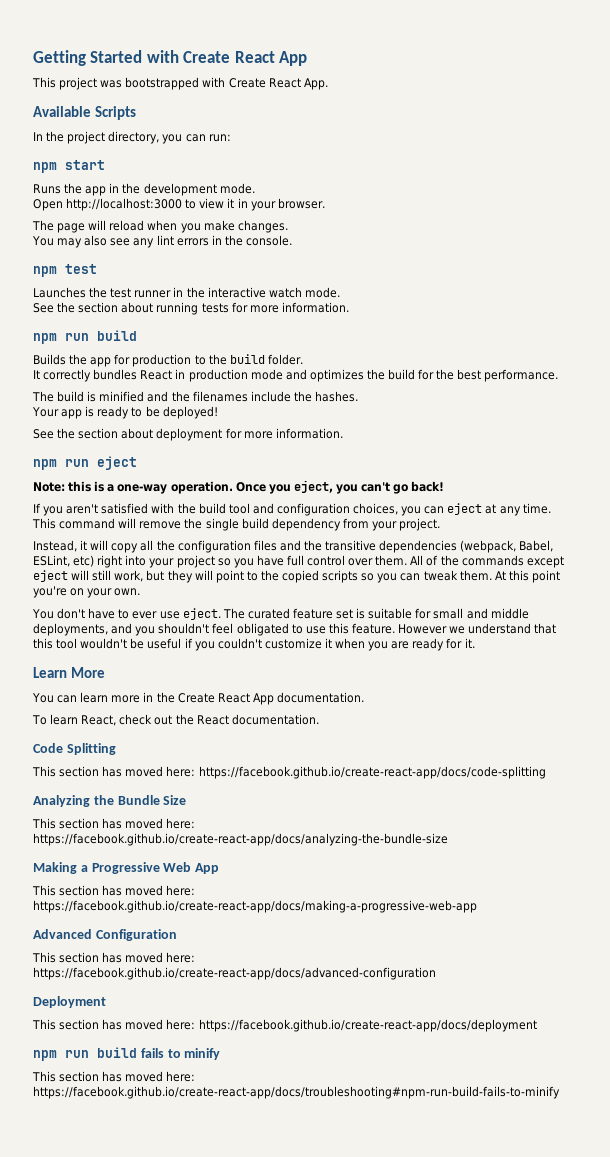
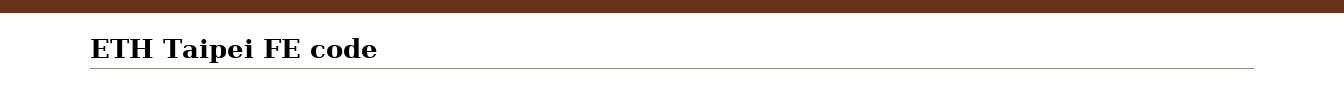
[33,50,308,66] [32,77,328,90] [33,106,137,120] [33,131,231,144] [33,160,105,173] [33,183,255,196] [33,198,325,211] [32,220,288,233] [32,235,292,248] [33,264,97,277] [33,287,340,298] [33,302,349,315] [33,330,137,344] [33,354,303,367] [33,369,559,382] [32,391,358,402] [32,406,218,419] [33,428,343,441] [33,456,137,470] [33,480,445,494] [33,503,551,516] [32,518,441,531] [33,540,554,553] [33,555,564,568] [33,570,560,583] [33,586,141,598] [32,608,529,620] [33,623,557,636] [33,638,475,651] [33,667,106,678] [32,692,364,705] [32,714,319,726] [33,743,116,755] [32,766,546,779] [33,795,187,807] [32,818,196,829] [33,833,448,846] [33,862,220,874] [32,885,196,896] [33,900,477,913] [33,929,177,941] [32,952,196,963] [33,967,436,980] [33,996,106,1008] [32,1019,537,1032] [33,1047,221,1061] [32,1071,196,1082] [33,1086,560,1099] Getting Started with Create React App // This project was bootstrapped with Create React App. // Available Scripts // In the project directory, you can run: // npm start // Runs the app in the development mode. // Open http://localhost:3000 to view it in your browser. // The page will reload when you make changes. // You may also see any lint errors in the console. // npm test // Launches the test runner in the interactive watch mode. // See the section about running tests for more information. // npm run build // Builds the app for production to the build folder. // It correctly bundles React in production mode and optimizes the build for the best performance. // The build is minified and the filenames include the hashes. // Your app is ready to be deployed! // See the section about deployment for more information. // npm run eject // Note: this is a one-way operation. Once you eject, you can't go back! // If you aren't satisfied with the build tool and configuration choices, you can eject at any time. This command will remove the single build dependency from your project. // Instead, it will copy all the configuration files and the transitive dependencies (webpack, Babel, ESLint, etc) right into your project so you have full control over them. All of the commands except eject will still work, but they will point to the copied scripts so you can tweak them. At this point you're on your own. // You don't have to ever use eject. The curated feature set is suitable for small and middle deployments, and you shouldn't feel obligated to use this feature. However we understand that this tool wouldn't be useful if you couldn't customize it when you are ready for it. // Learn More // You can learn more in the Create React App documentation. // To learn React, check out the React documentation. // Code Splitting // This section has moved here: https://facebook.github.io/create-react-app/docs/code-splitting // Analyzing the Bundle Size // This section has moved here: https://facebook.github.io/create-react-app/docs/analyzing-the-bundle-size // Making a Progressive Web App // This section has moved here: https://facebook.github.io/create-react-app/docs/making-a-progressive-web-app // Advanced Configuration // This section has moved here: https://facebook.github.io/create-react-app/docs/advanced-configuration // Deployment // This section has moved here: https://facebook.github.io/create-react-app/docs/deployment // npm run build fails to minify // This section has moved here: https://facebook.github.io/create-react-app/docs/troubleshooting#npm-run-build-fails-to-minify -> [90,38,378,63] ETH Taipei FE code

